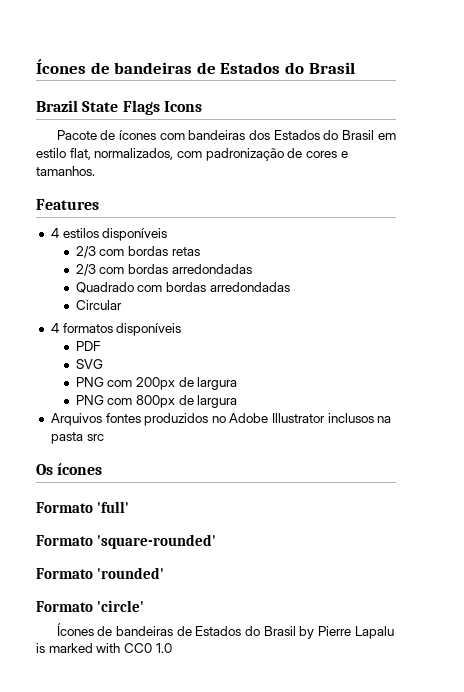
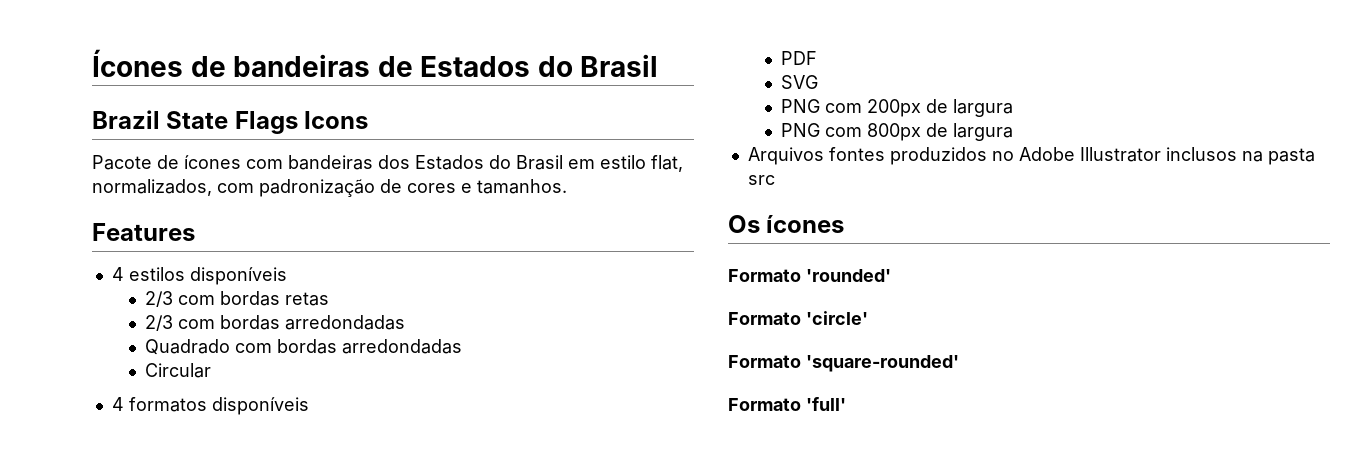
[96,501,129,513] 'full' -> [805,269,891,282] [728,311,868,325] 'rounded' // Formato 'circle'
[96,567,164,579] [36,600,144,612] [56,623,394,639] [36,643,172,653] 'rounded' // Formato 'circle' // Ícones de bandeiras de Estados do Brasil by Pierre Lapalu is marked with CC0 1.0 -> [805,397,846,411] 'full'

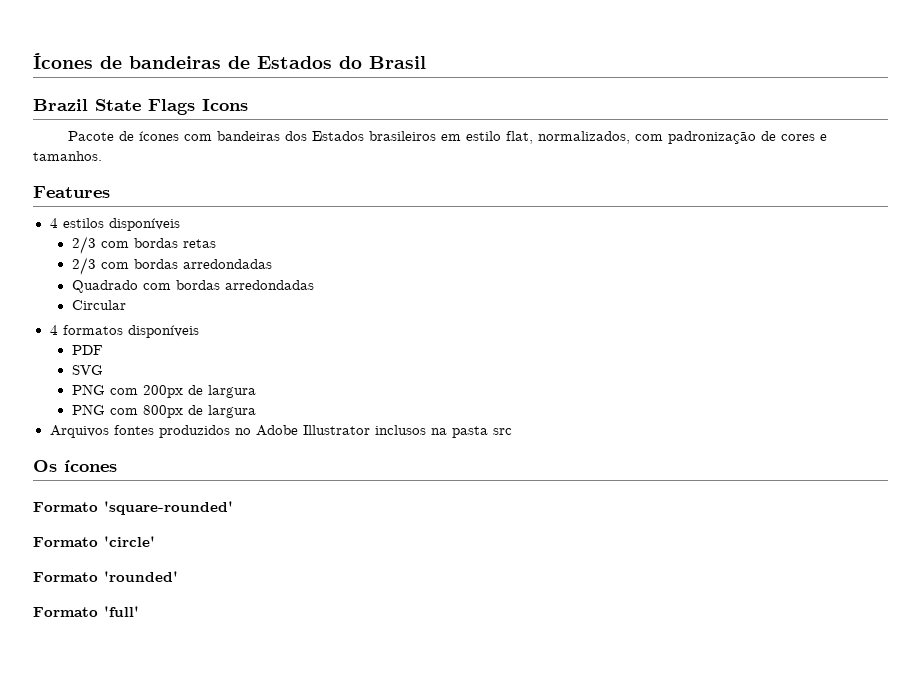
[489,155,563,170] do Brasil -> [368,131,436,141] brasileiros
[805,269,891,282] 'rounded' -> [104,501,233,515] 'square-rounded'
[805,355,959,372] 'square-rounded' -> [104,571,178,582] 'rounded'

